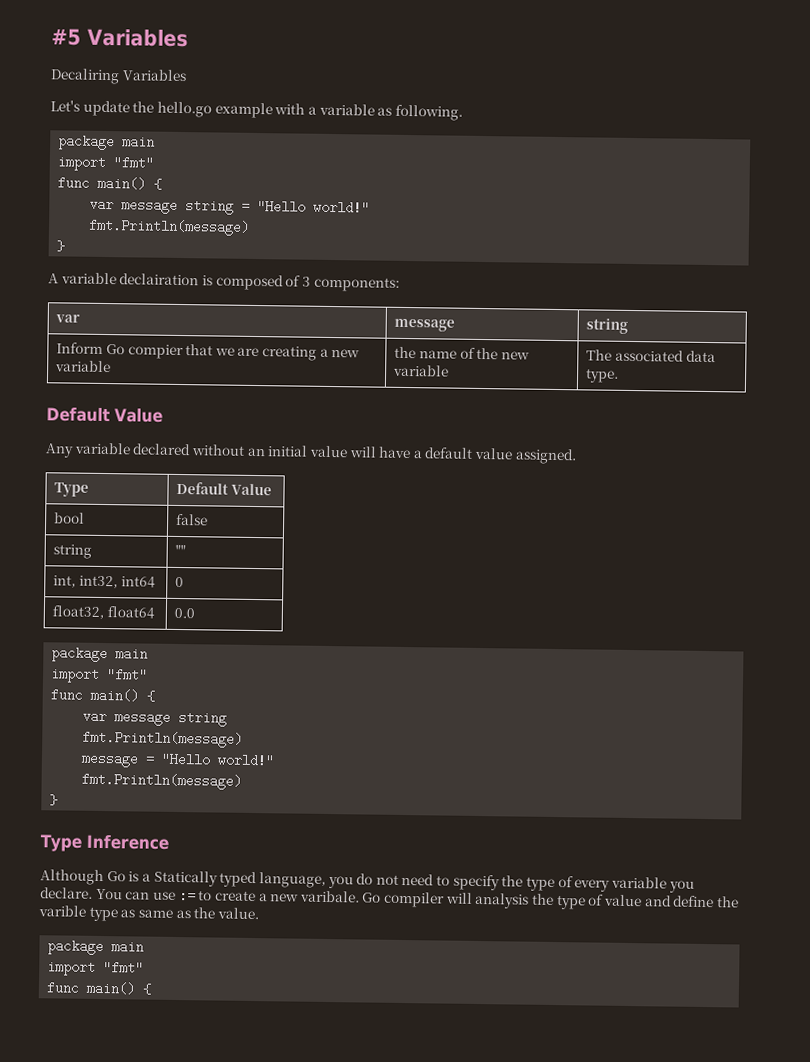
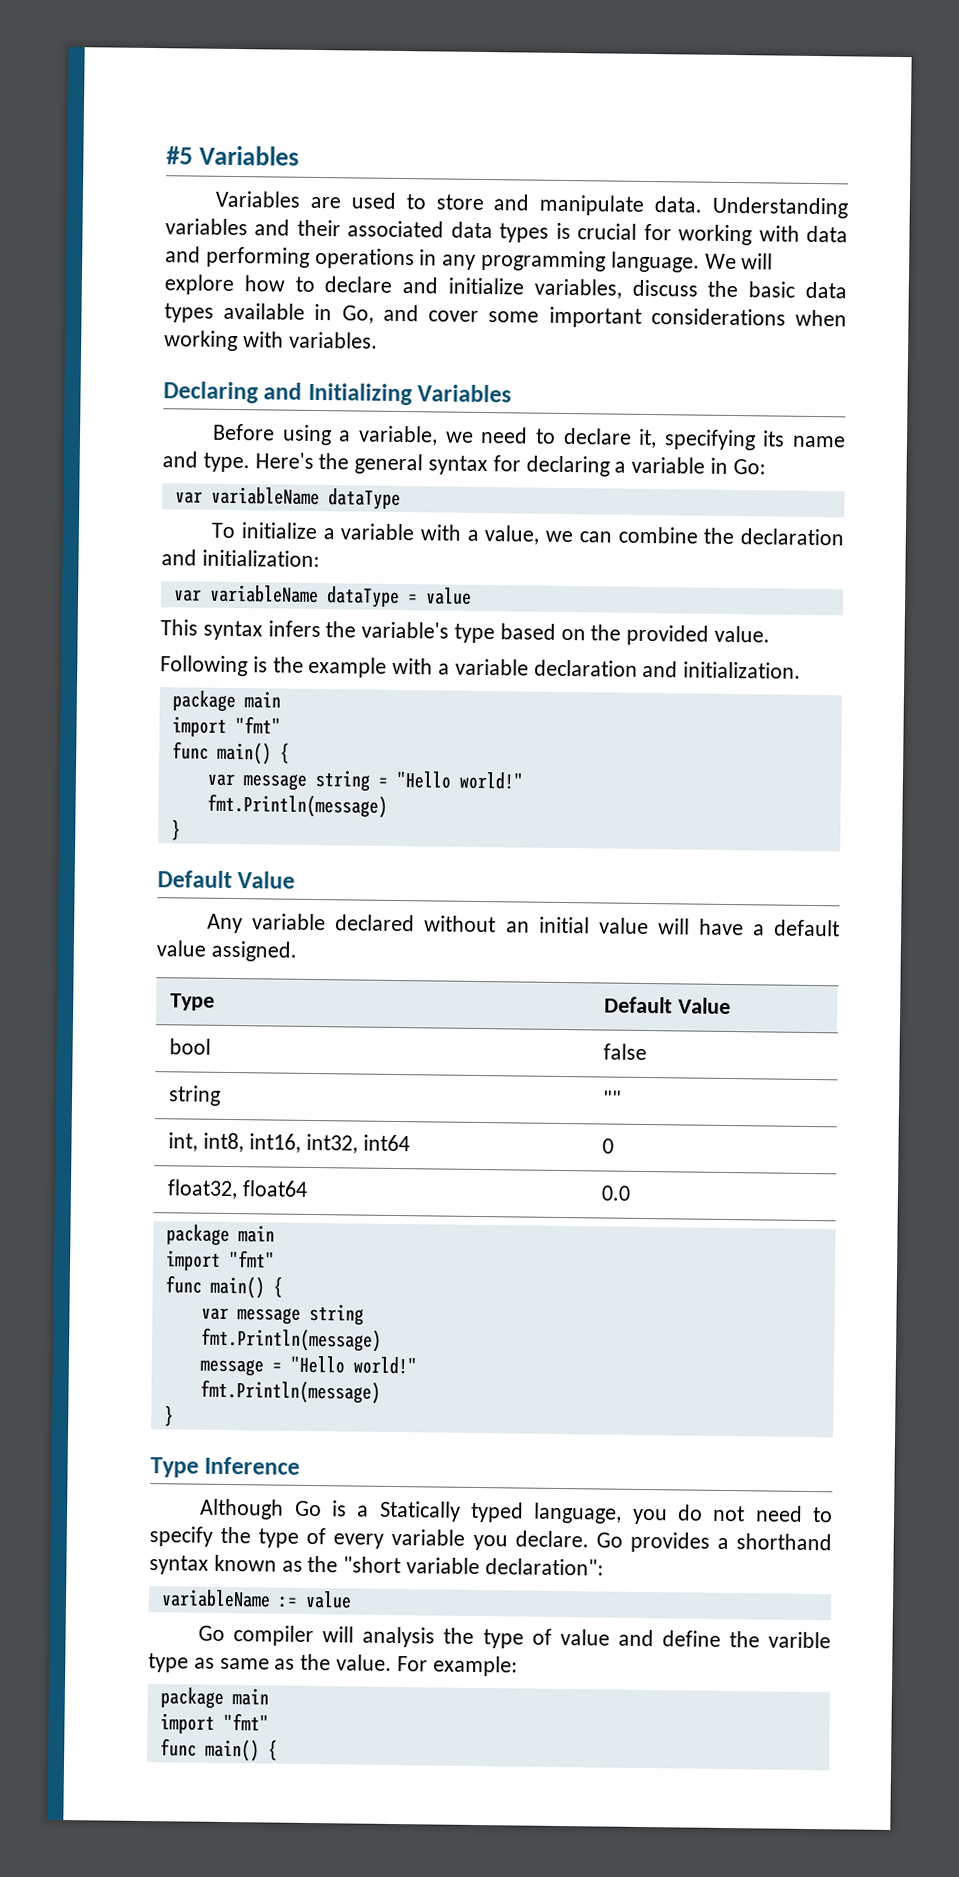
[50,68,187,85] [50,100,212,118] Decaliring Variables // Let's update the hello.go -> [215,190,848,219] [165,218,848,246] [165,246,774,273] [164,274,847,299] [164,302,847,328] [164,330,378,352] [163,381,513,406] [212,423,846,451] [162,451,766,477] [174,486,401,511] [211,522,845,546] [161,549,320,568] [173,584,472,609] [160,619,771,646] [160,655,304,677] Variables are used to store and manipulate data. Understanding variables and their associated data types is crucial for working with data and performing operations in any programming language. We will explore how to declare and initialize variables, discuss the basic data types available in Go, and cover some important considerations when working with variables. // Declaring and Initializing Variables // Before using a variable, we need to declare it, specifying its name and type. Here's the general syntax for declaring a variable in Go: // var variableName dataType // To initialize a variable with a value, we can combine the declaration and initialization: // var variableName dataType = value // This syntax infers the variable's type based on the provided value. // Following is the
[377,104,463,121] as following. -> [533,659,802,679] declaration and initialization.
[48,272,400,292] [55,314,81,323] [394,318,456,332] [586,318,629,334] [56,342,361,361] [55,360,112,373] [394,346,530,360] [393,364,450,377] [586,349,716,363] [585,368,620,383] // A variable declairation is composed of 3 components: // var | message | string // Inform Go compier that we are creating a new variable | the name of the new variable | The associated data type. -> (181, 830) none
(77, 581) none -> [203,1132,302,1153] int8, int16,
[95,888,360,903] You can use := to create a new varibale. -> [595,1531,832,1553] [149,1554,604,1576] [160,1589,352,1609] Go provides a shorthand syntax known as the "short variable declaration": // variableName := value //
(259, 913) none -> [396,1655,518,1677] For example:

